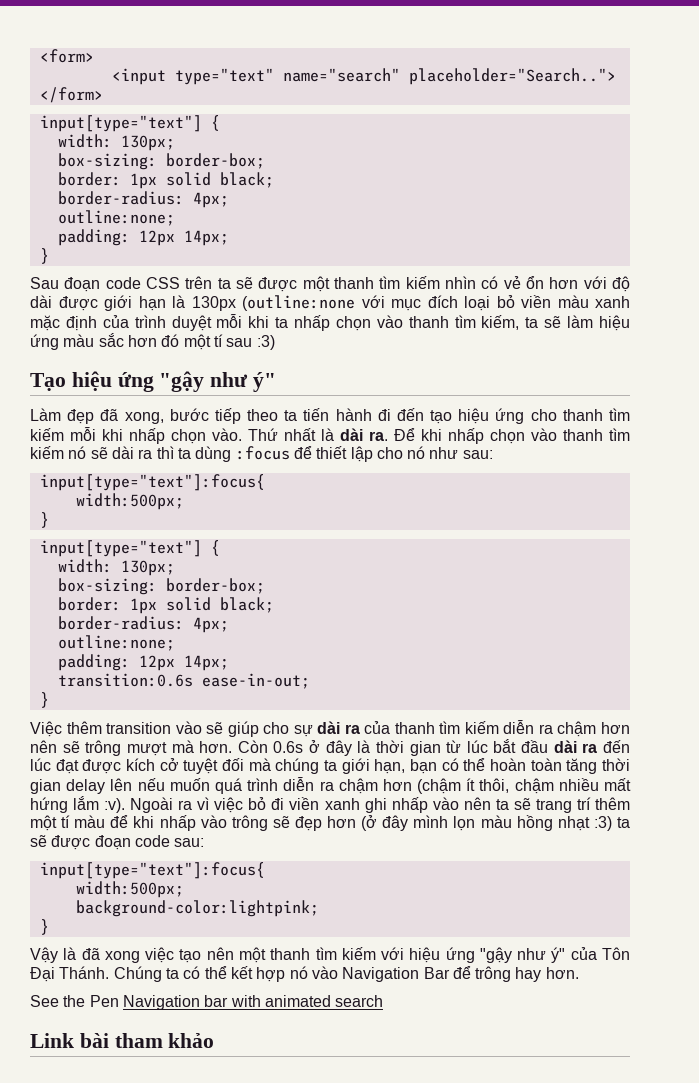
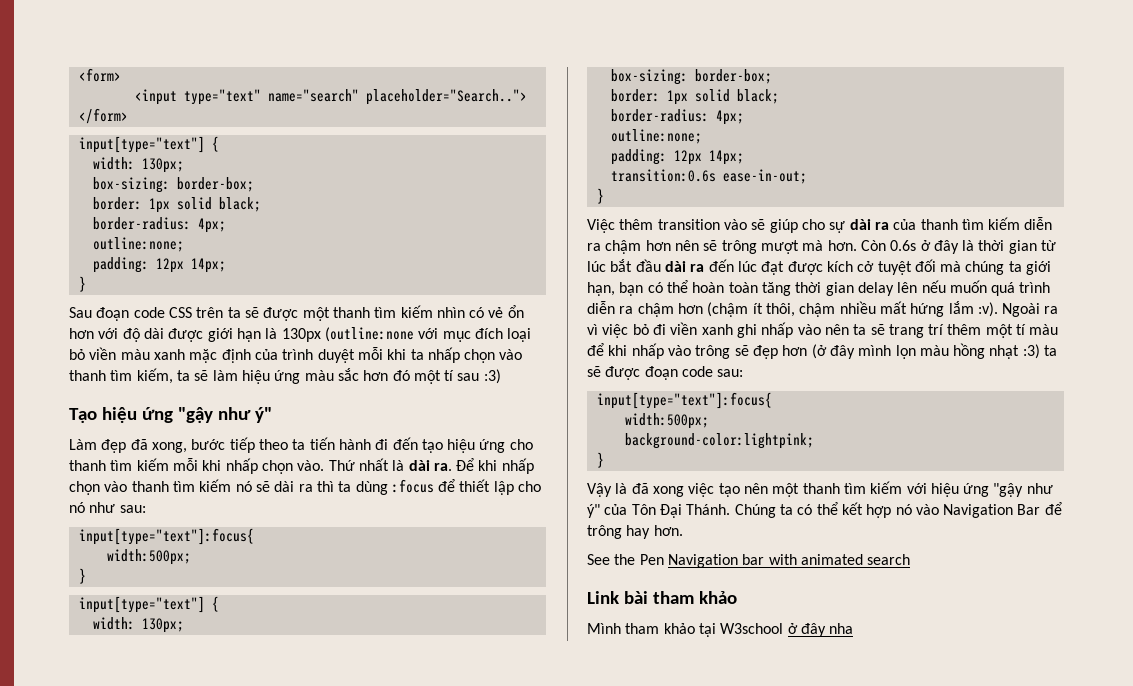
(215, 1040) none -> [587,623,854,637] // Mình tham khảo tại W3school ở đây nha

